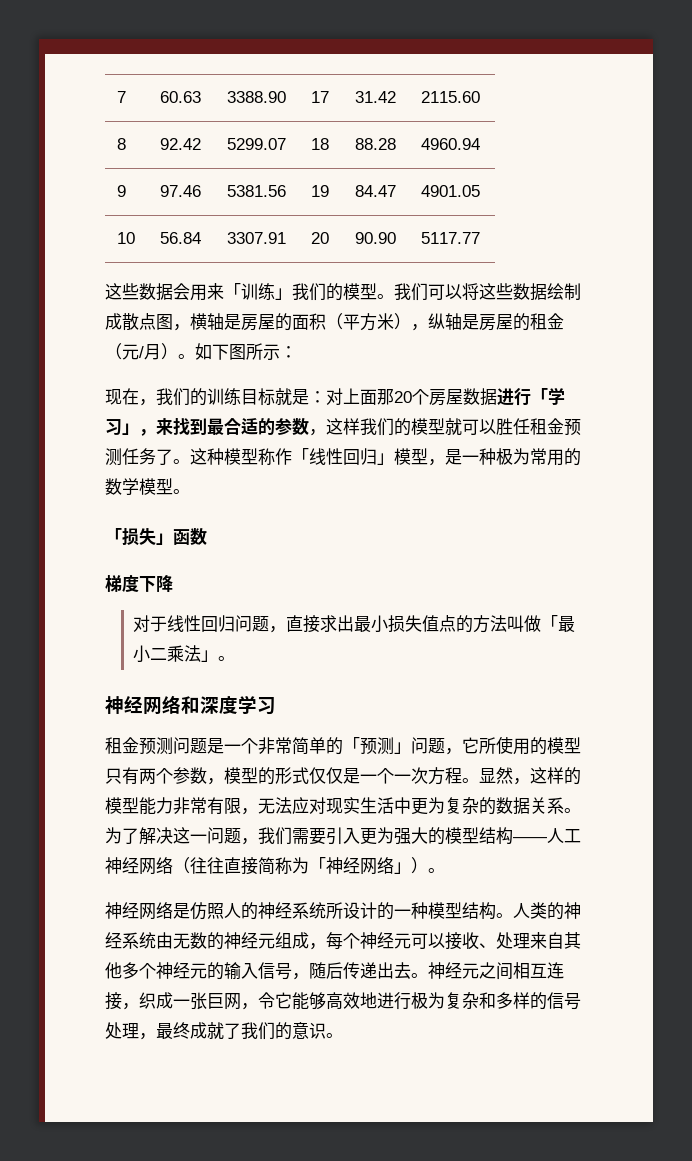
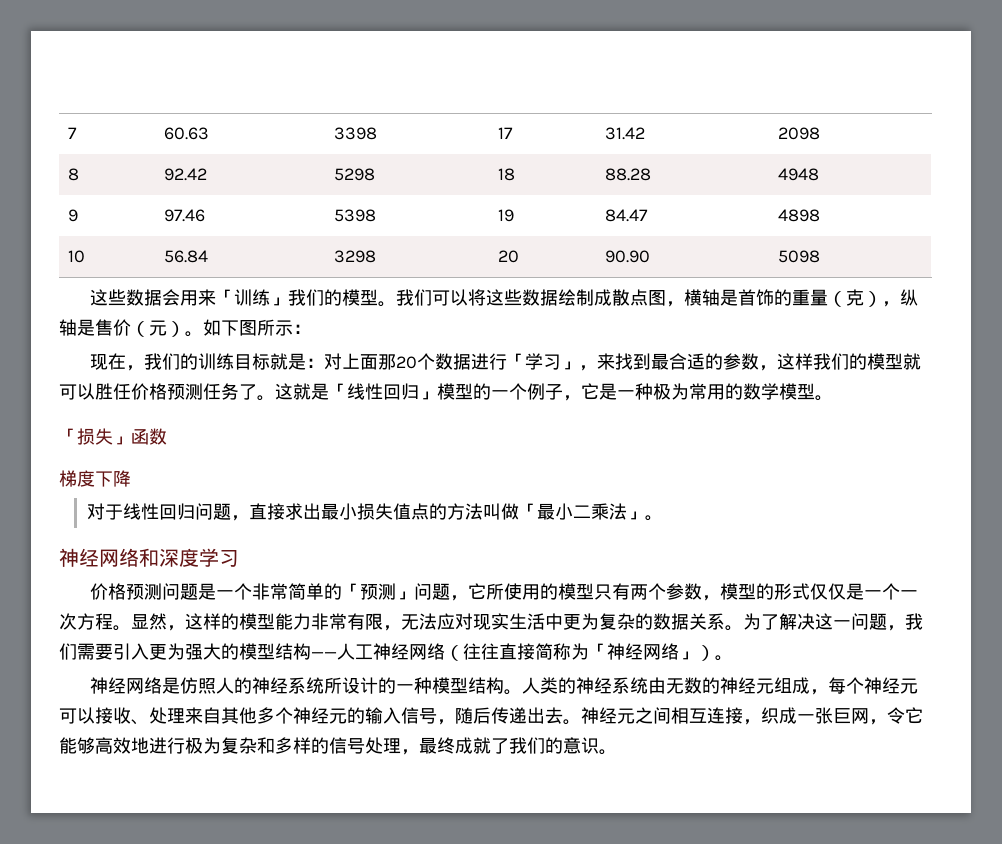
[227,91,287,103] 3388.90 -> [334,127,378,140] 3398
[421,91,481,103] 2115.60 -> [778,127,821,140] 2098
[227,138,287,150] 5299.07 -> [334,168,376,181] 5298
[421,138,481,150] 4960.94 -> [778,168,820,181] 4948
[227,185,287,197] 5381.56 -> [334,209,377,222] 5398
[421,185,481,197] 4901.05 -> [778,209,821,222] 4898
[227,232,287,244] 3307.91 -> [334,250,377,263] 3298
[421,232,481,244] 5117.77 -> [778,250,821,263] 5098
[241,313,564,331] [105,343,161,360] 房屋的面积（平方米），纵轴是房屋的租金（元/月 -> [738,289,919,307] [59,319,167,337] 首饰的重量（克），纵轴是售价（元
[429,389,463,406] 房屋 -> (436, 361) none
[530,418,564,435] 租金 -> [131,383,167,400] 价格
[207,448,292,465] 种模型称作 -> [293,383,329,400] 就是
[428,459,445,466] ， -> [473,383,599,401] 的一个例子，它
[105,737,139,754] 租金 -> [90,583,127,600] 价格

